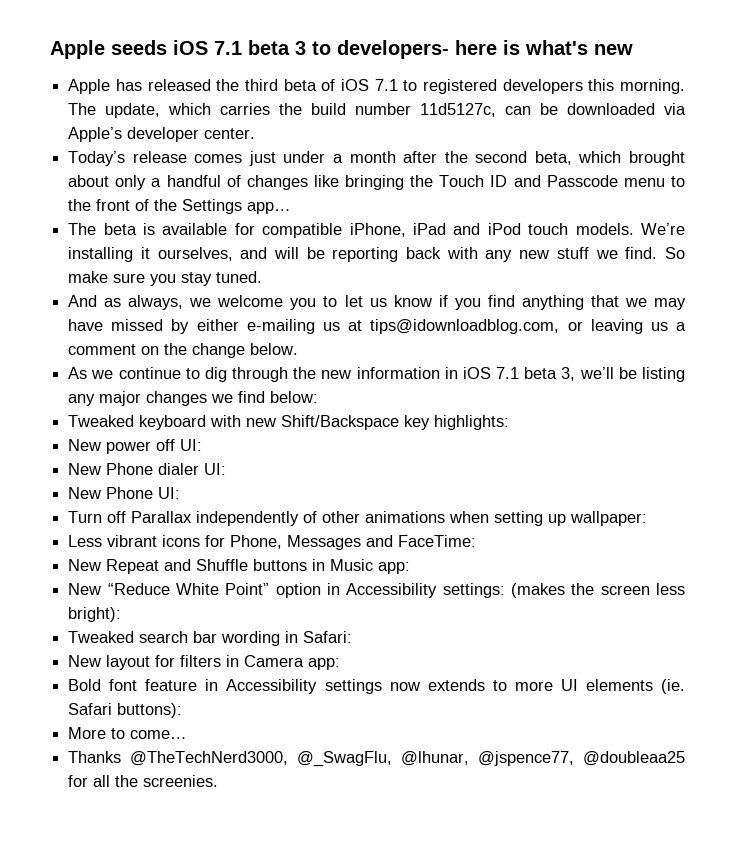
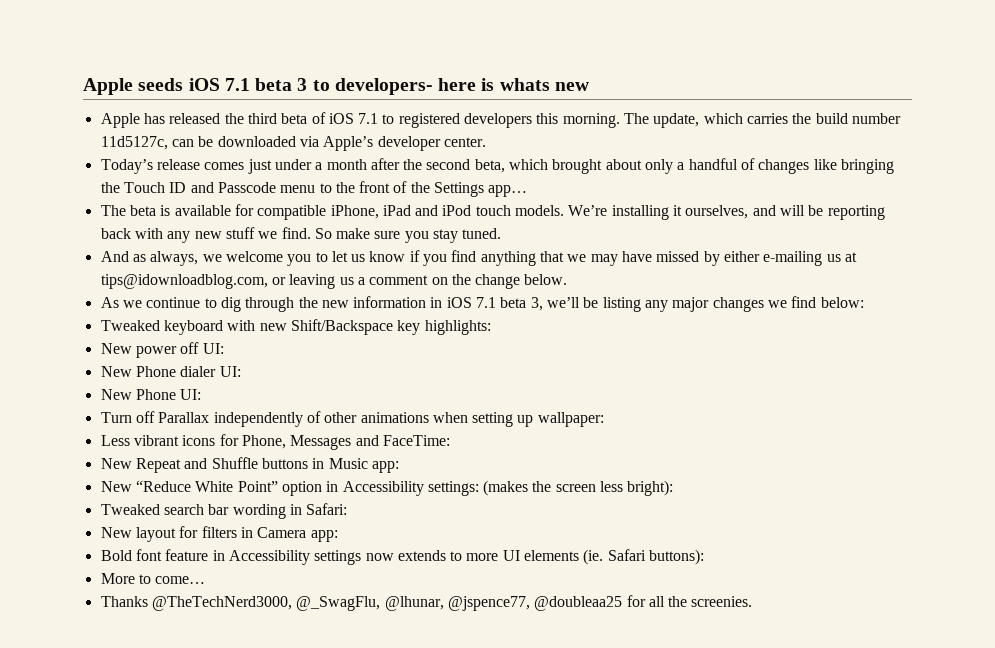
[525,40,588,55] what's -> [499,78,550,91] whats

